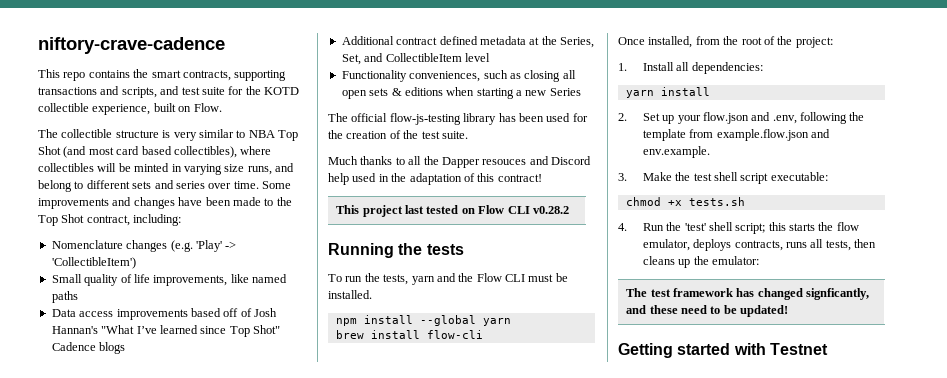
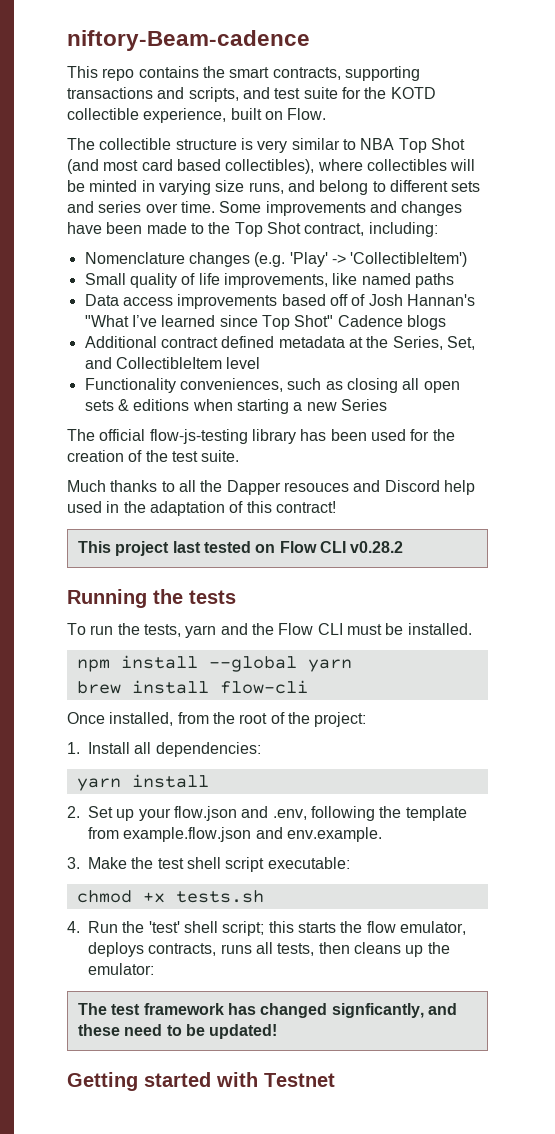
[38,37,225,54] niftory-crave-cadence -> [67,30,310,51] niftory-Beam-cadence

